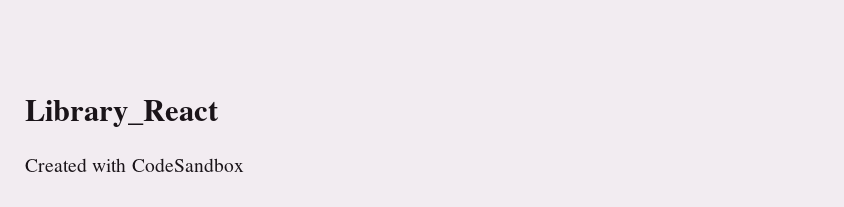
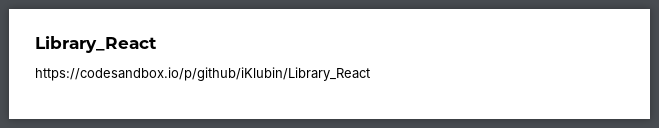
[25,158,244,172] Created with CodeSandbox -> [35,67,370,81] https://codesandbox.io/p/github/iKlubin/Library_React

